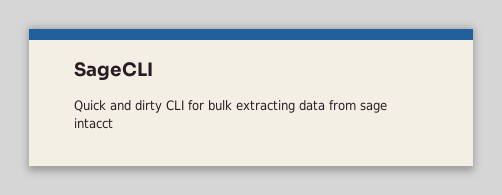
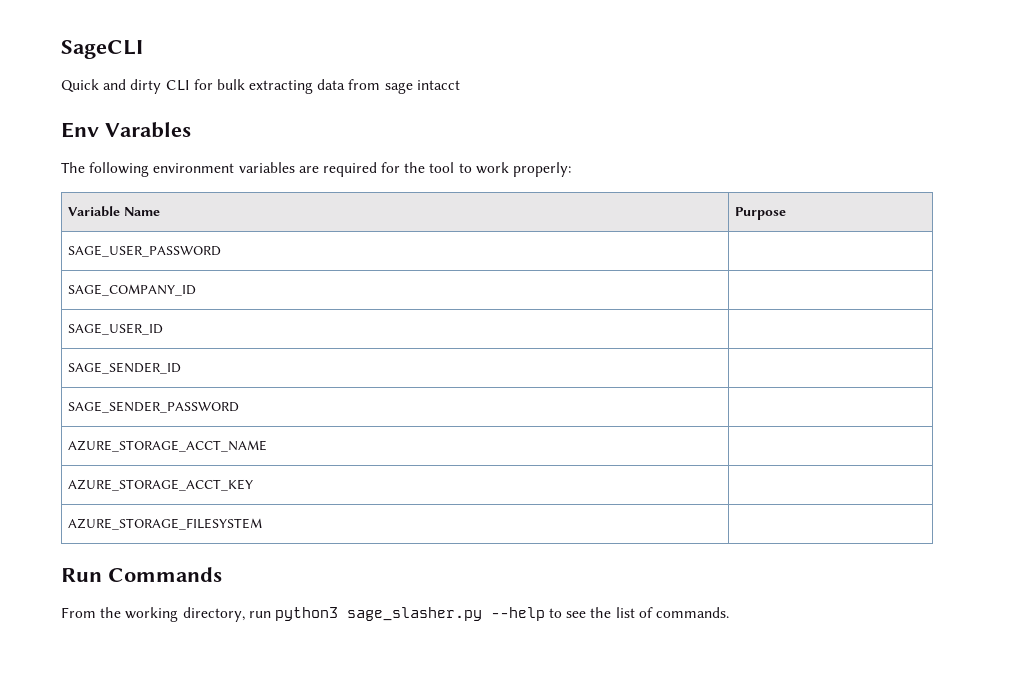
(113, 123) none -> [61,122,191,138] [61,162,572,177] [67,206,160,217] [734,207,786,220] [67,245,221,257] [67,284,196,296] [67,323,163,335] [67,362,181,374] [67,401,239,413] [67,440,267,452] [67,479,253,491] [67,518,262,530] [61,567,222,582] [61,607,730,622] // Env Varables // The following environment variables are required for the tool to work properly: // Variable Name | Purpose // SAGE_USER_PASSWORD | // SAGE_COMPANY_ID | // SAGE_USER_ID | // SAGE_SENDER_ID | // SAGE_SENDER_PASSWORD | // AZURE_STORAGE_ACCT_NAME | // AZURE_STORAGE_ACCT_KEY | // AZURE_STORAGE_FILESYSTEM | // Run Commands // From the working directory, run python3 sage_slasher.py --help to see the list of commands.

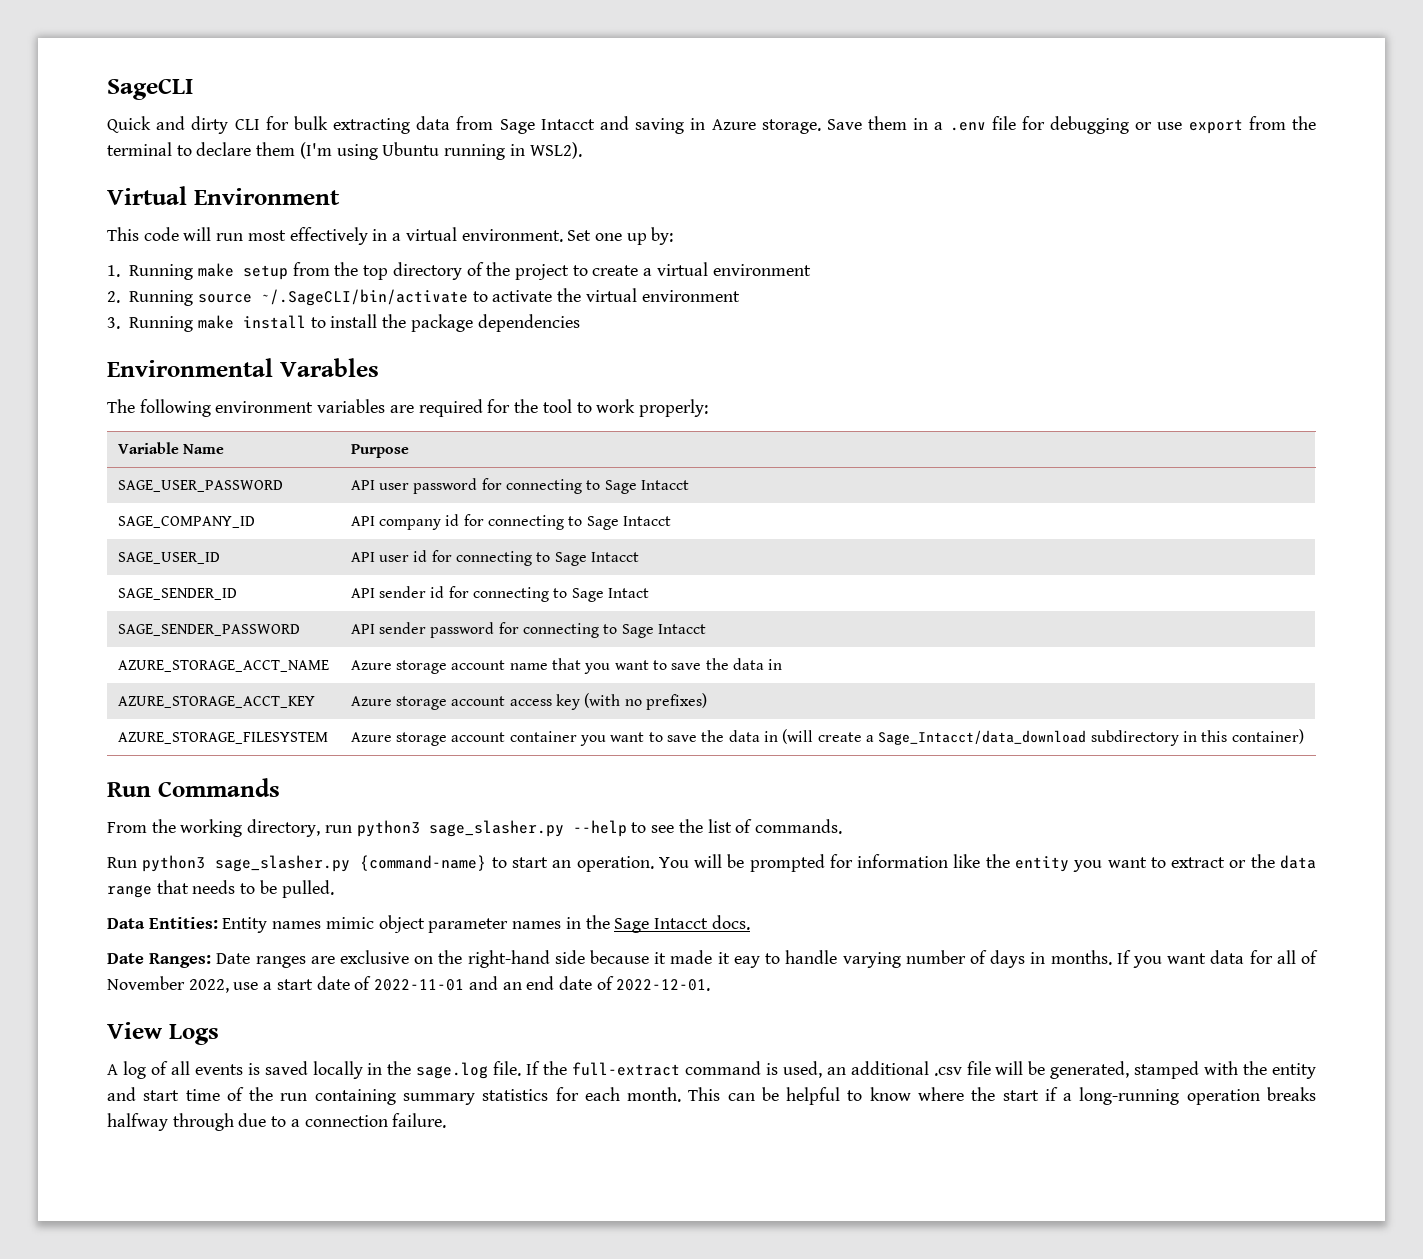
[384,80,460,94] [61,122,99,138] sage intacct // Env -> [499,116,1316,134] [107,142,582,160] [107,186,340,205] [107,227,674,245] [107,262,811,280] [107,288,740,306] [107,314,580,332] [107,358,273,377] Sage Intacct and saving in Azure storage. Save them in a .env file for debugging or use export from the terminal to declare them (I'm using Ubuntu running in WSL2). // Virtual Environment // This code will run most effectively in a virtual environment. Set one up by: // 1. Running make setup from the top directory of the project to create a virtual environment // 2. Running source ~/.SageCLI/bin/activate to activate the virtual environment // 3. Running make install to install the package dependencies // Environmental
[67,284,196,296] [67,323,163,335] [67,362,181,374] [67,401,239,413] [67,440,267,452] [67,479,253,491] [67,518,262,530] // SAGE_COMPANY_ID | // SAGE_USER_ID | // SAGE_SENDER_ID | // SAGE_SENDER_PASSWORD | // AZURE_STORAGE_ACCT_NAME | // AZURE_STORAGE_ACCT_KEY | // AZURE_STORAGE_FILESYSTEM | -> [350,478,690,494] [117,516,255,528] [350,514,672,530] [117,552,220,564] [350,550,640,566] [117,588,237,600] [350,586,650,602] [117,624,300,636] [350,622,707,638] [117,660,329,672] [350,658,783,674] [117,696,315,708] [350,693,708,710] [117,732,328,744] [350,729,1304,746] API user password for connecting to Sage Intacct // SAGE_COMPANY_ID | API company id for connecting to Sage Intacct // SAGE_USER_ID | API user id for connecting to Sage Intacct // SAGE_SENDER_ID | API sender id for connecting to Sage Intact // SAGE_SENDER_PASSWORD | API sender password for connecting to Sage Intacct // AZURE_STORAGE_ACCT_NAME | Azure storage account name that you want to save the data in // AZURE_STORAGE_ACCT_KEY | Azure storage account access key (with no prefixes) // AZURE_STORAGE_FILESYSTEM | Azure storage account container you want to save the data in (will create a Sage_Intacct/data_download subdirectory in this container)
(730, 612) none -> [107,854,1317,872] [107,880,334,898] [107,915,750,933] [107,950,1319,968] [107,976,711,993] [107,1022,219,1045] [107,1061,1316,1079] [107,1087,1316,1105] [107,1113,447,1131] // Run python3 sage_slasher.py {command-name} to start an operation. You will be prompted for information like the entity you want to extract or the data range that needs to be pulled. // Data Entities: Entity names mimic object parameter names in the Sage Intacct docs. // Date Ranges: Date ranges are exclusive on the right-hand side because it made it eay to handle varying number of days in months. If you want data for all of November 2022, use a start date of 2022-11-01 and an end date of 2022-12-01. // View Logs // A log of all events is saved locally in the sage.log file. If the full-extract command is used, an additional .csv file will be generated, stamped with the entity and start time of the run containing summary statistics for each month. This can be helpful to know where the start if a long-running operation breaks halfway through due to a connection failure.

